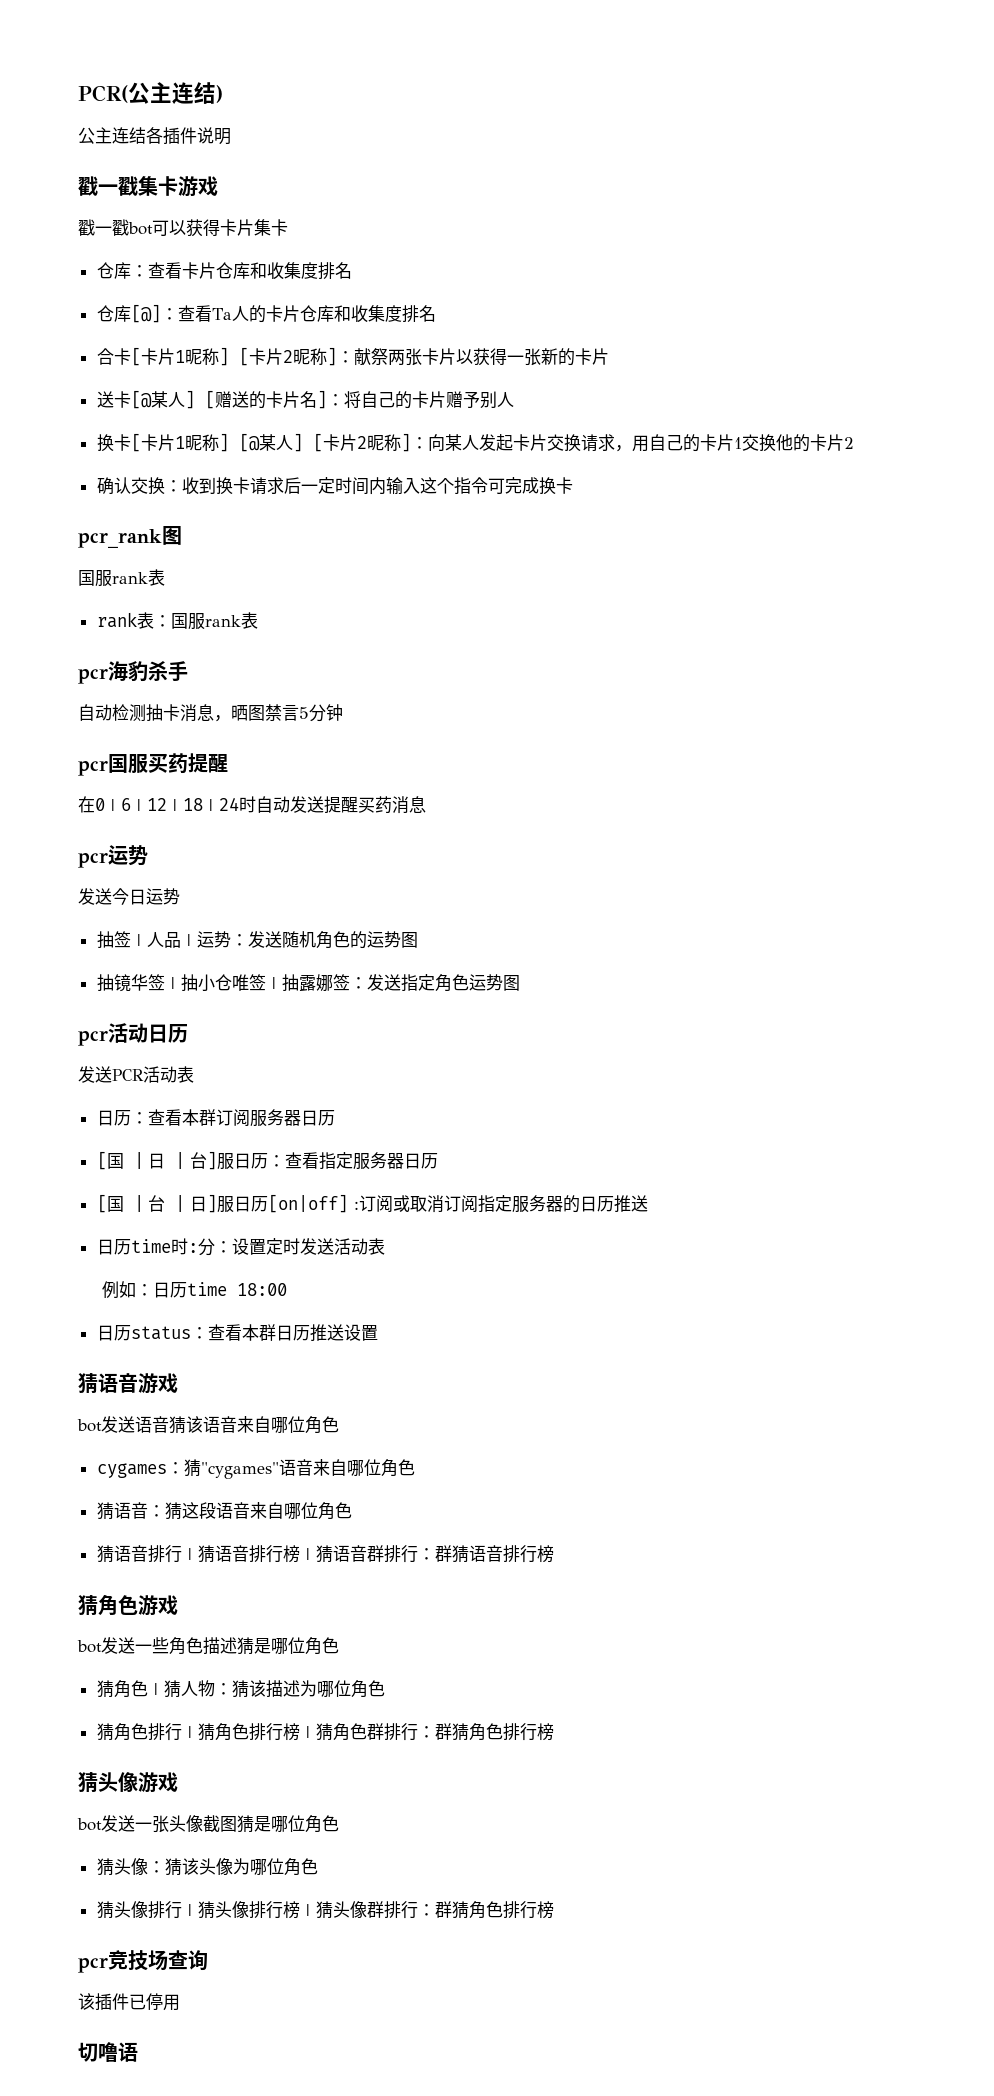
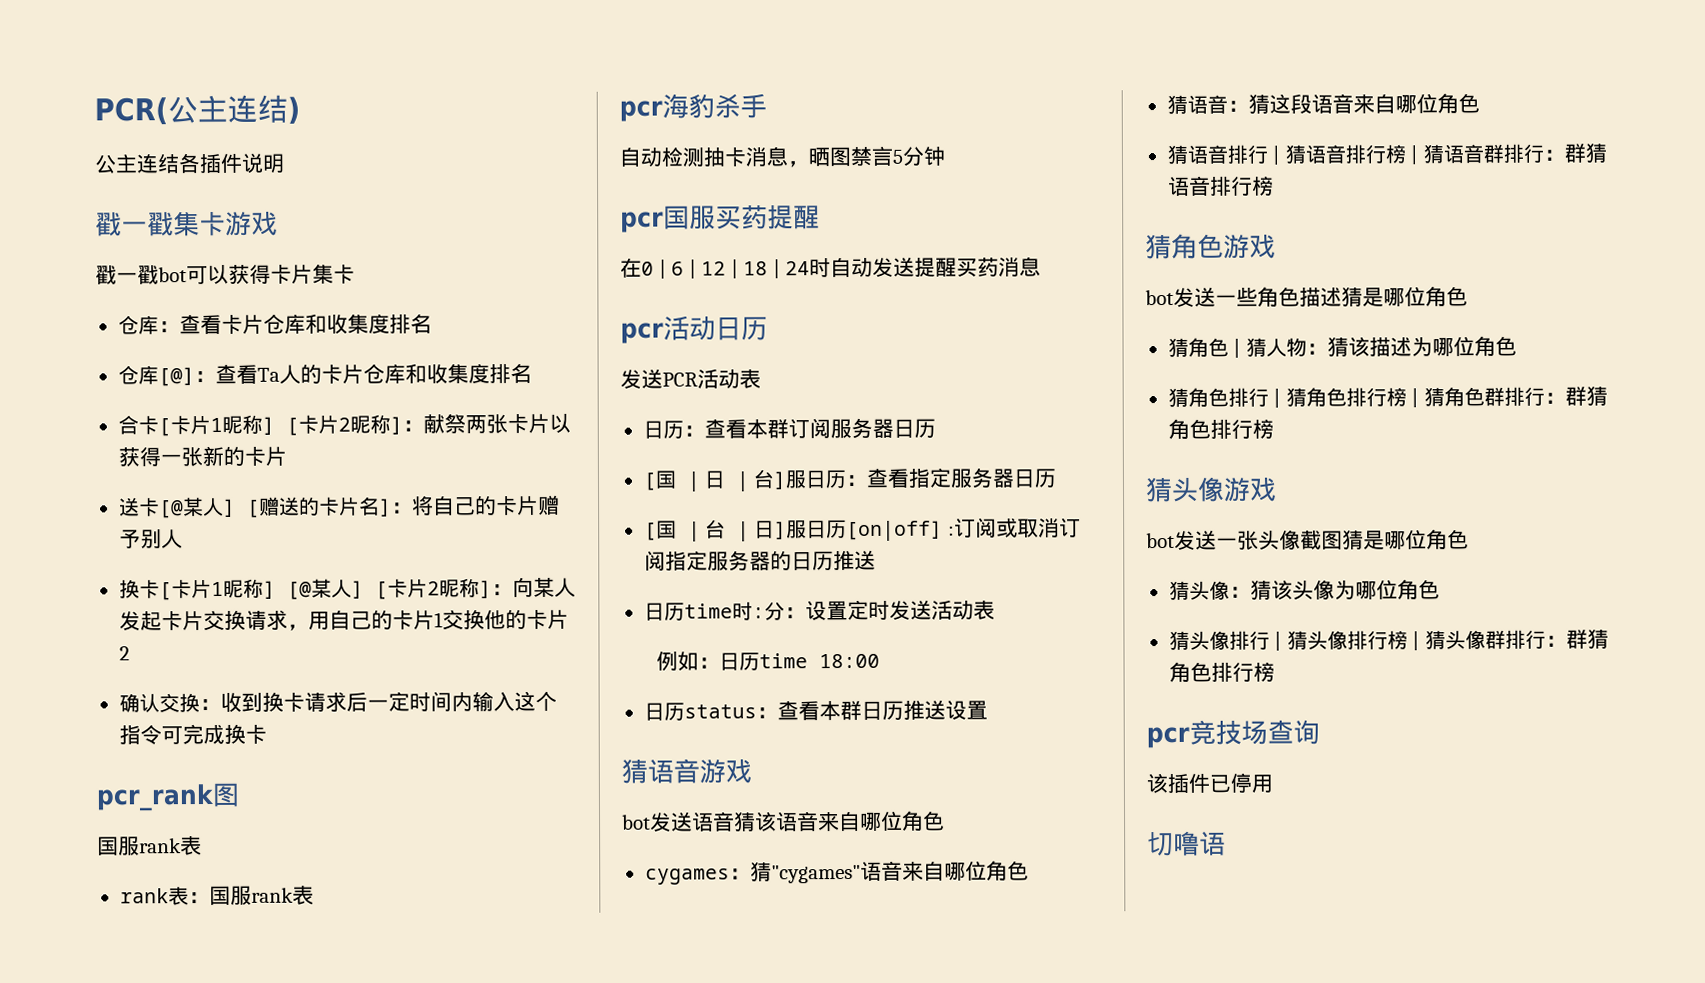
[78,845,148,868] [78,888,180,905] [96,931,418,949] [96,974,520,992] // pcr运势 // 发送今日运势 // 抽签 | 人品 | 运势：发送随机角色的运势图 // 抽镜华签 | 抽小仓唯签 | 抽露娜签：发送指定角色运势图 -> (1042, 266) none

